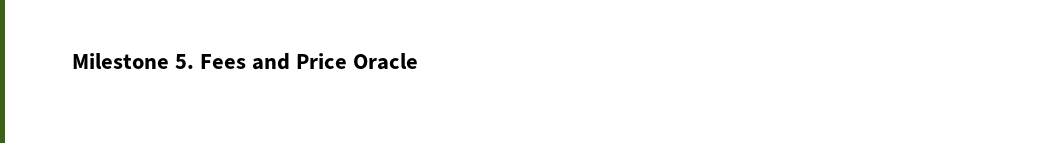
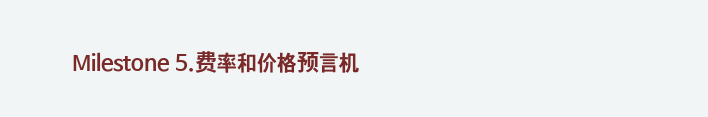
[200,53,419,70] Fees and Price Oracle -> [194,51,359,73] 费率和价格预言机

